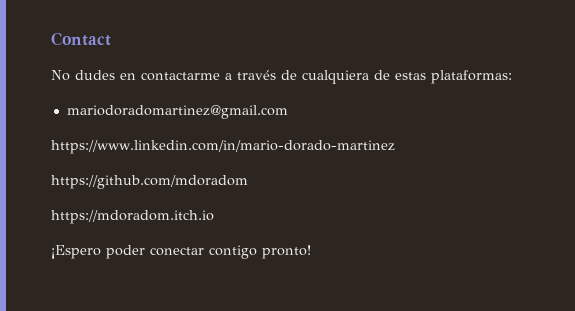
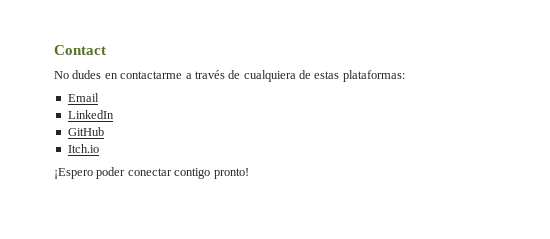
[66,105,288,119] [51,140,395,154] [51,175,248,189] [51,210,214,224] mariodoradomartinez@gmail.com // https://www.linkedin.com/in/mario-dorado-martinez // https://github.com/mdoradom // https://mdoradom.itch.io -> [67,93,99,102] [67,110,114,119] [67,127,104,136] [67,144,99,153] Email // LinkedIn // GitHub // Itch.io

